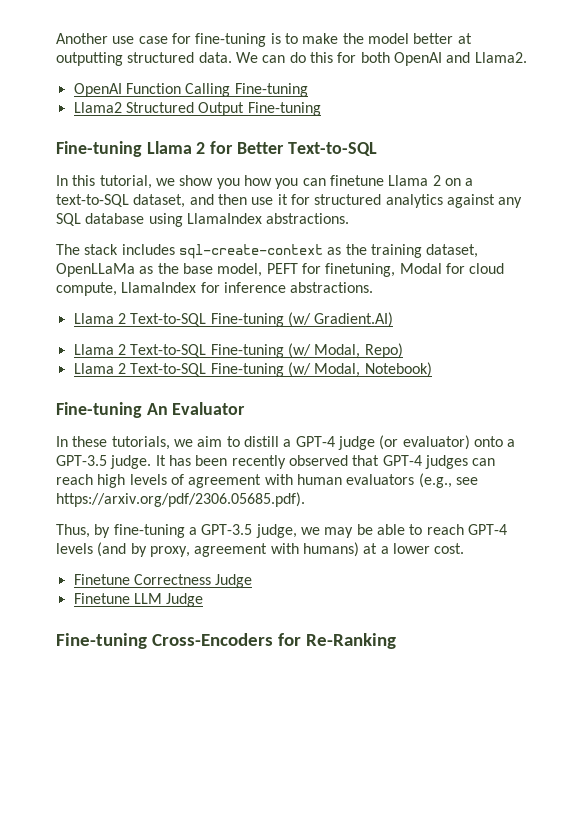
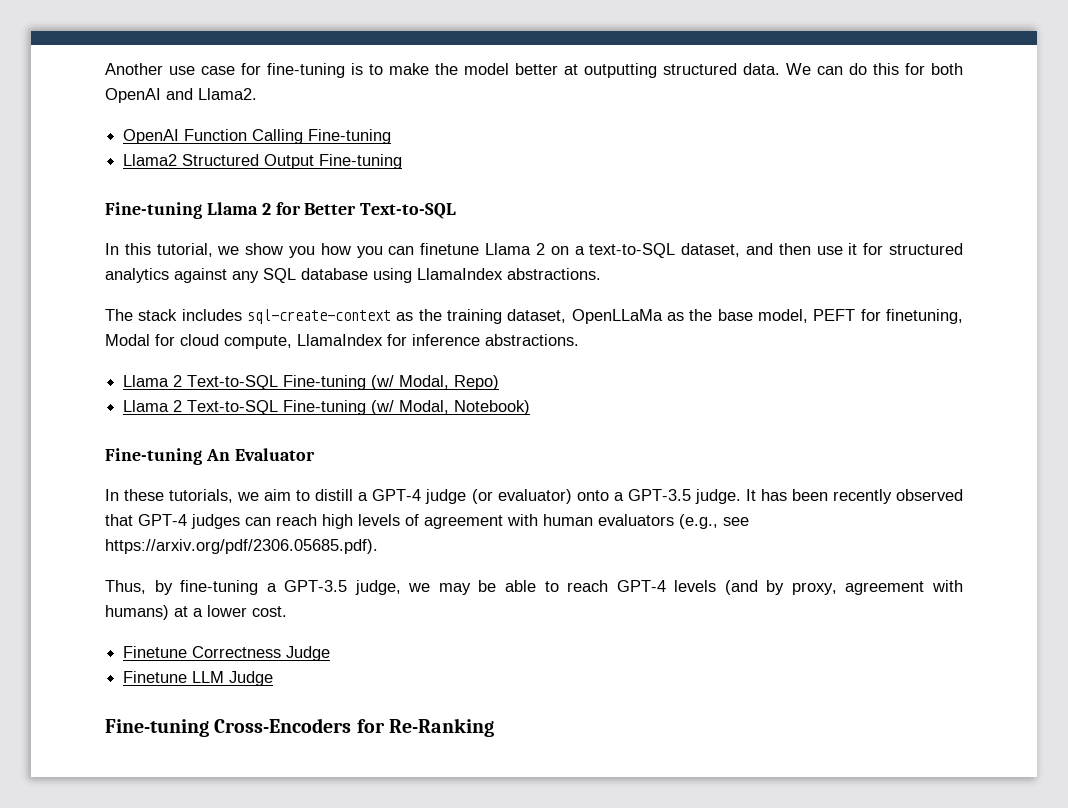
[73,312,394,327] // Llama 2 Text-to-SQL Fine-tuning (w/ Gradient.AI) -> (579, 340) none

